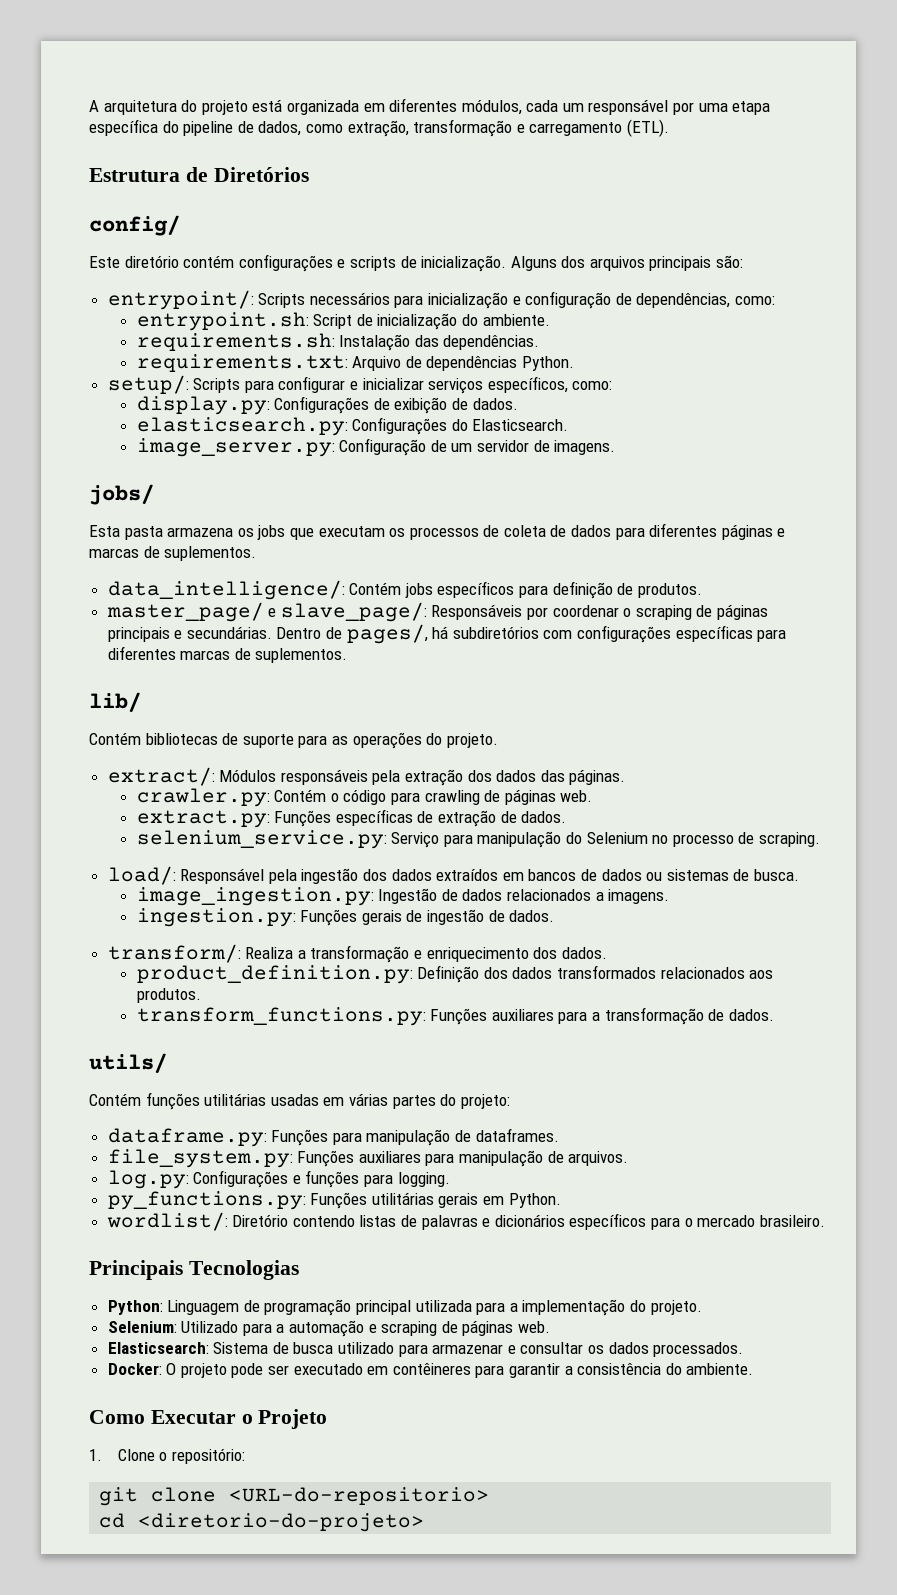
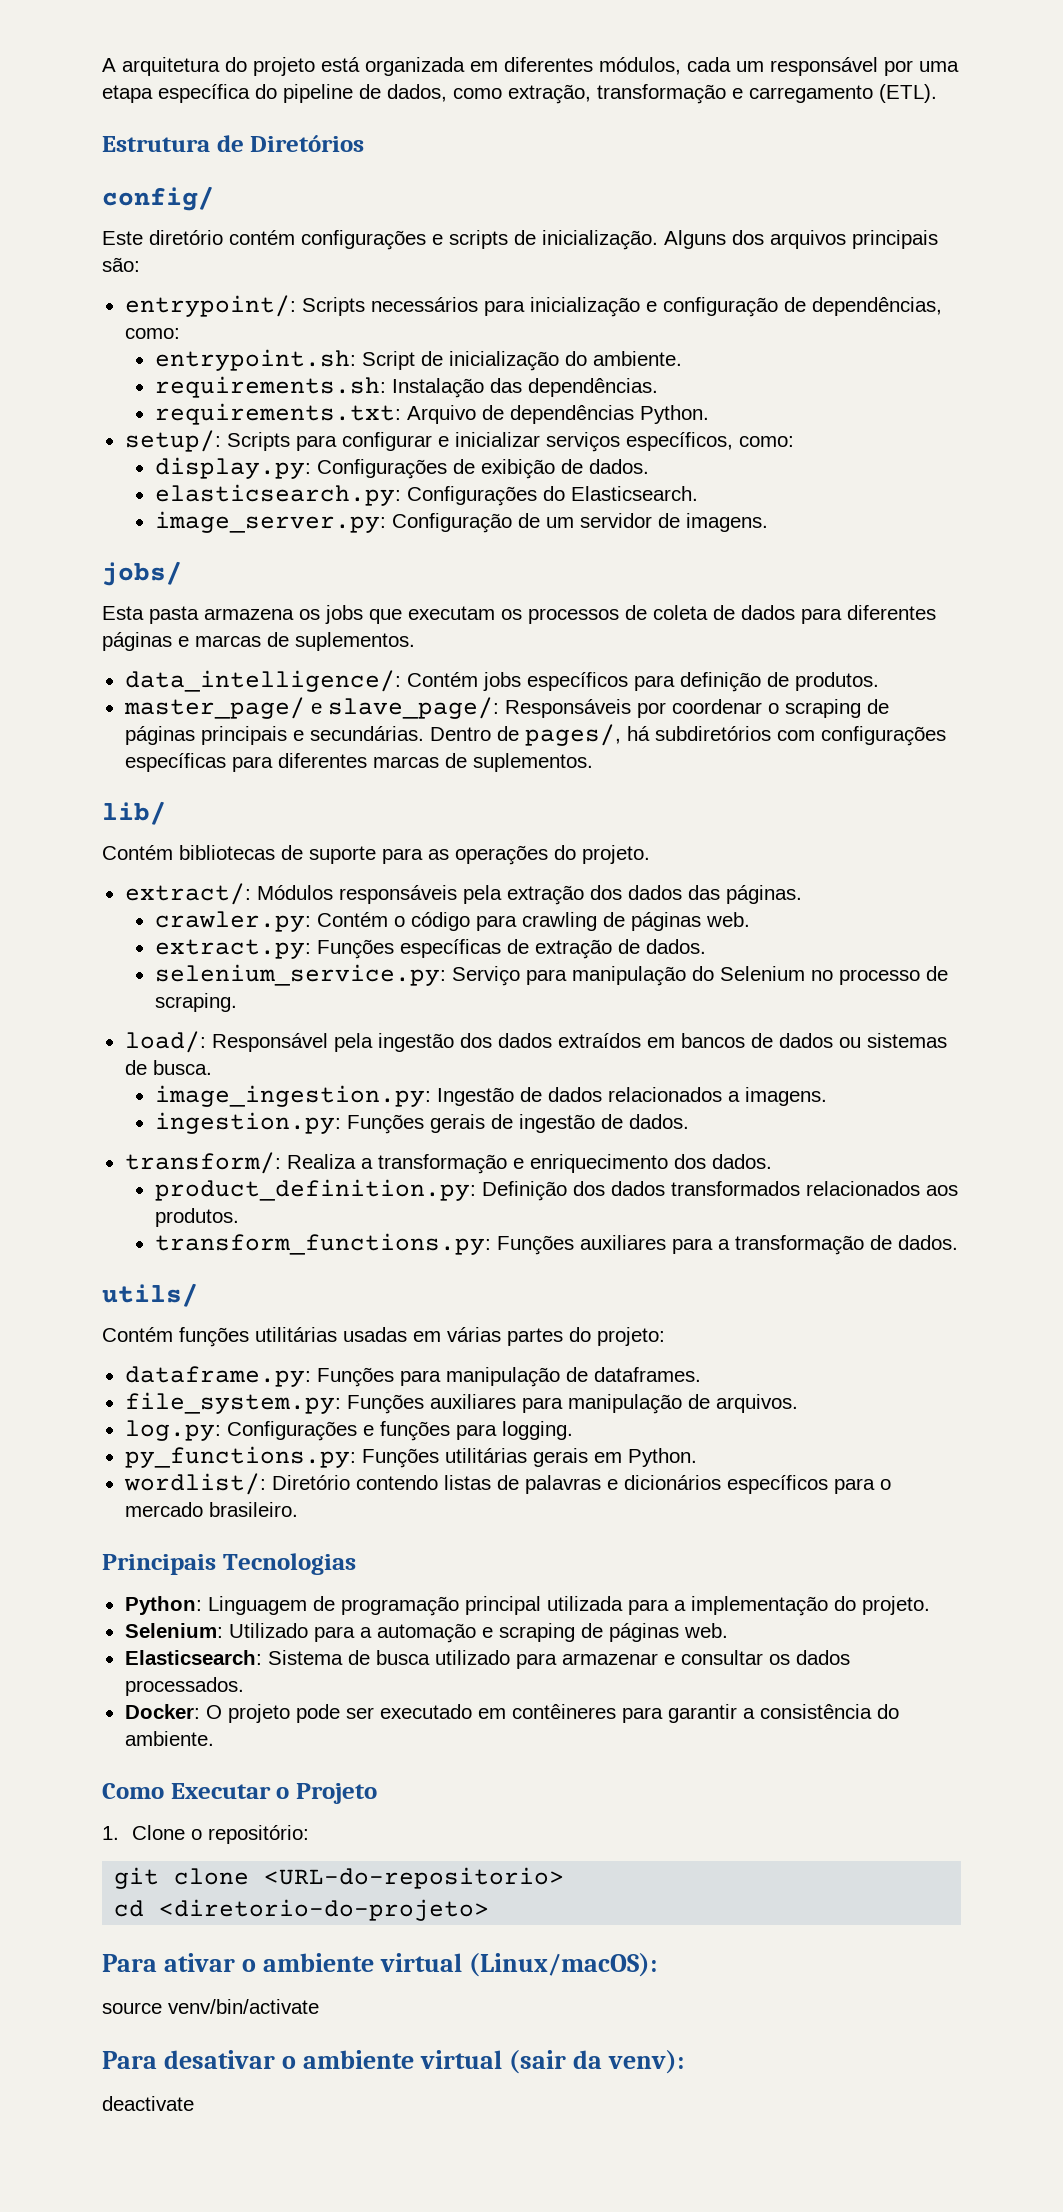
(425, 1522) none -> [102,1953,658,1977] [102,1999,319,2014] [102,2050,685,2074] [102,2096,194,2111] // Para ativar o ambiente virtual (Linux/macOS): // source venv/bin/activate // Para desativar o ambiente virtual (sair da venv): // deactivate

